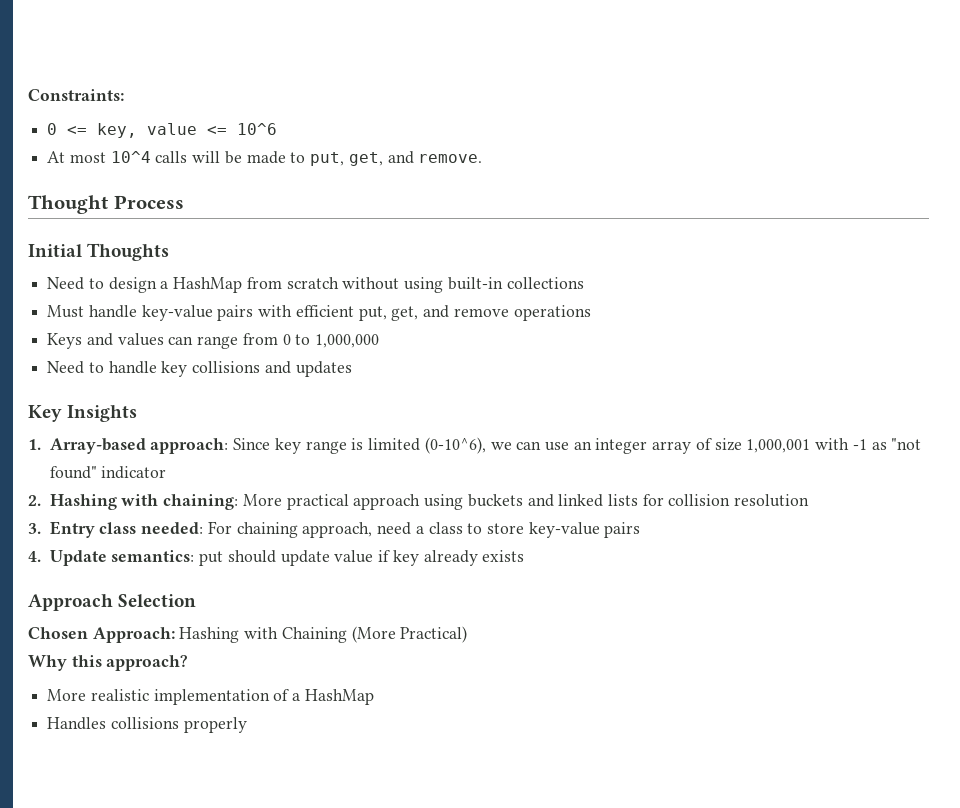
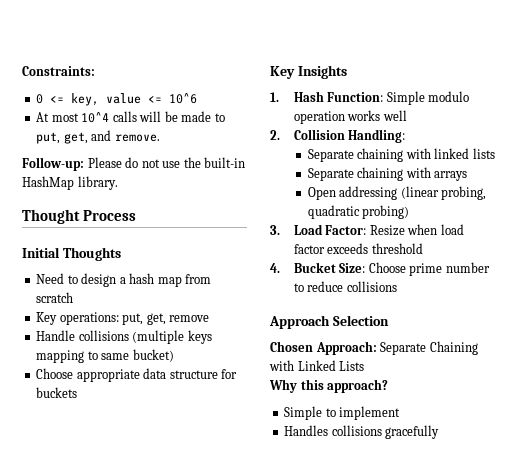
(483, 158) none -> [22,157,246,171] [22,176,118,190] // Follow-up: Please do not use the built-in HashMap library.
[173,277,243,293] HashMap -> [129,273,182,287] hash map
[342,277,584,293] [47,305,450,321] without using built-in collections // Must handle key-value pairs with efficient put, get, and -> [36,312,166,325] // Key operations: put, get,
[513,305,591,321] [47,333,380,349] [47,361,352,377] [28,405,138,422] [28,437,922,454] [49,466,167,479] [28,494,810,510] [28,521,641,538] [28,550,525,566] [28,594,197,611] [28,626,468,643] [28,655,189,671] [47,689,374,705] operations // Keys and values can range from 0 to 1,000,000 // Need to handle key collisions and updates // Key Insights // 1. Array-based approach: Since key range is limited (0-10^6), we can use an integer array of size 1,000,001 with -1 as "not found" indicator // 2. Hashing with chaining: More practical approach using buckets and linked lists for collision resolution // 3. Entry class needed: For chaining approach, need a class to store key-value pairs // 4. Update semantics: put should update value if key already exists // Approach Selection // Chosen Approach: Hashing with Chaining (More Practical) // Why this approach? // More realistic implementation of a HashMap -> [36,330,212,344] [36,349,174,363] [36,368,238,382] [36,387,78,398] [270,65,347,79] [270,91,470,105] [293,110,407,124] [270,129,406,143] [307,148,495,162] [307,167,468,181] [307,186,487,200] [307,205,410,219] [270,224,464,236] [293,243,423,254] [270,262,490,276] [293,281,397,292] [269,315,389,329] [270,341,478,355] [269,360,365,371] [269,379,389,393] [284,406,401,420] // Handle collisions (multiple keys mapping to same bucket) // Choose appropriate data structure for buckets // Key Insights // 1. Hash Function: Simple modulo operation works well // 2. Collision Handling: // Separate chaining with linked lists // Separate chaining with arrays // Open addressing (linear probing, quadratic probing) // 3. Load Factor: Resize when load factor exceeds threshold // 4. Bucket Size: Choose prime number to reduce collisions // Approach Selection // Chosen Approach: Separate Chaining with Linked Lists // Why this approach? // Simple to implement
[183,717,247,733] properly -> [385,425,440,439] gracefully

